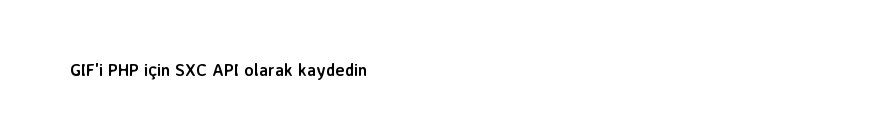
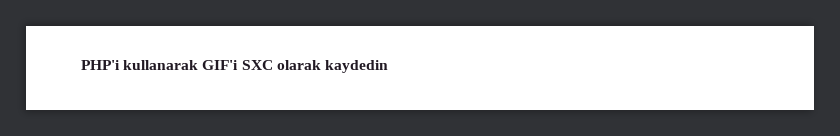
[70,63,239,80] GIF'i PHP için SXC API -> [81,60,273,70] PHP'i kullanarak GIF'i SXC

